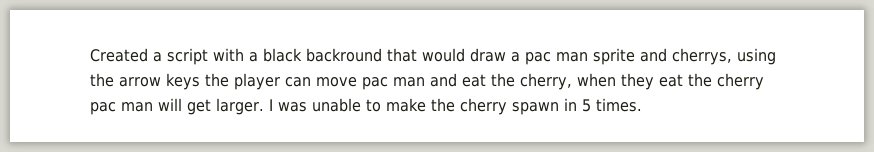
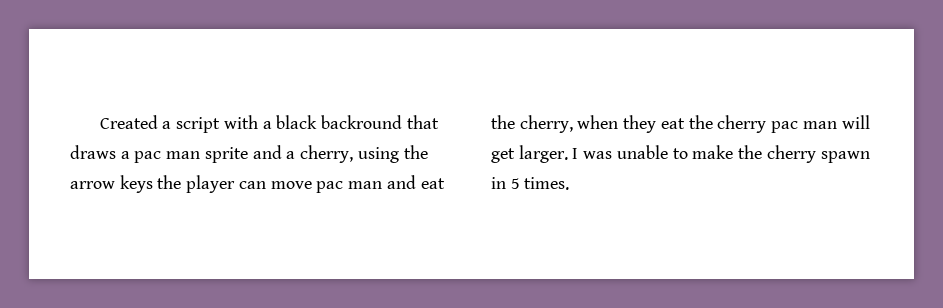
[422,48,506,62] would draw -> [70,145,116,159] draws
[672,48,732,65] cherrys, -> [286,145,354,163] a cherry,

